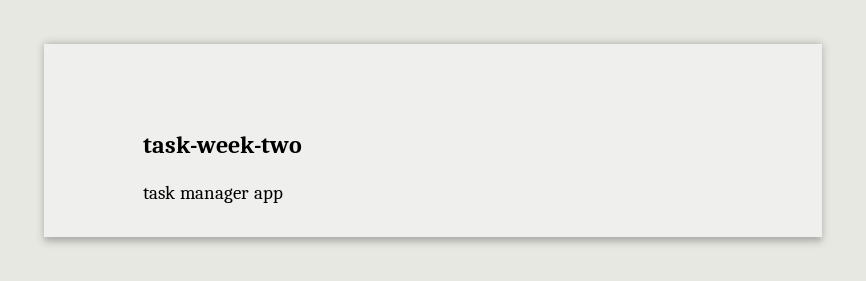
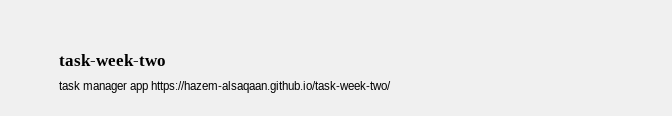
(284, 196) none -> [151,81,392,93] https://hazem-alsaqaan.github.io/task-week-two/

